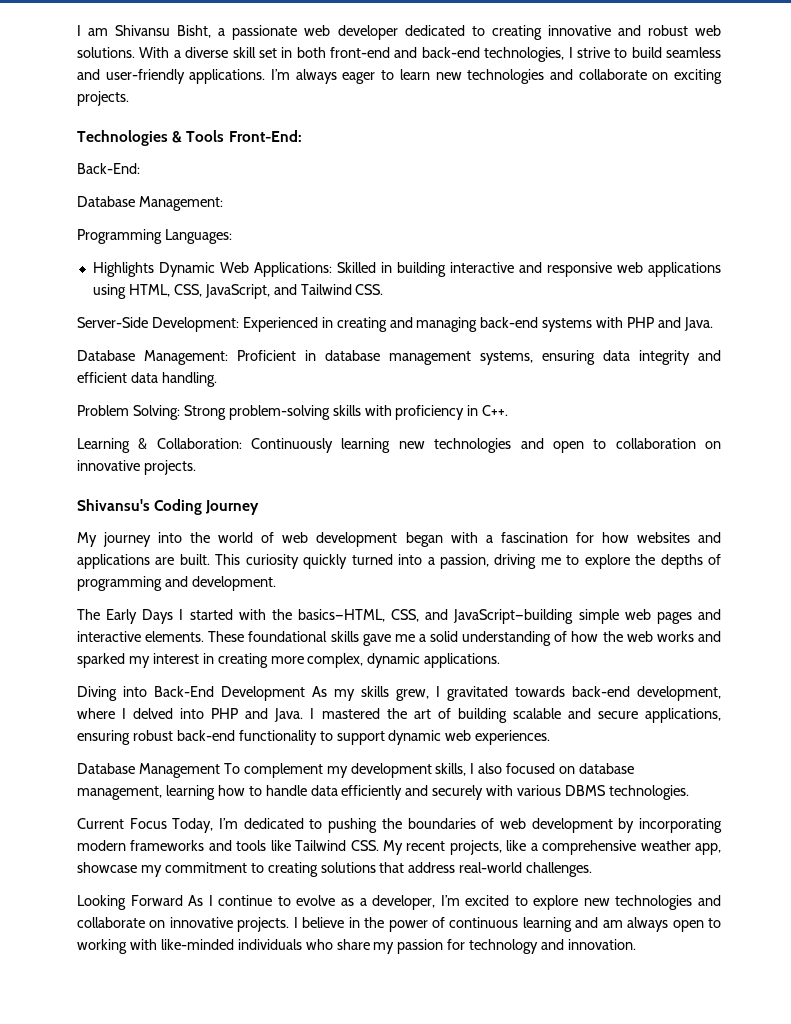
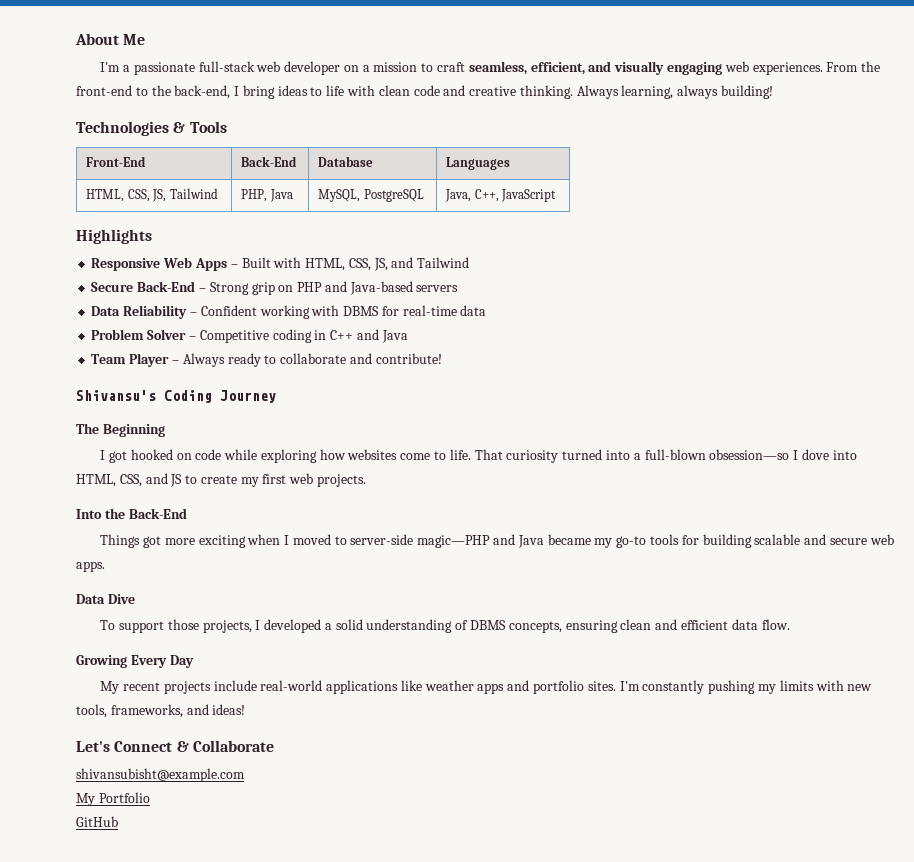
[77,25,212,38] I am Shivansu Bisht, -> [75,33,146,45] [100,62,121,72] About Me // I'm
(298, 32) none -> [198,61,255,72] full-stack
[404,25,721,40] [77,47,721,62] [77,69,722,84] [77,91,129,106] dedicated to creating innovative and robust web solutions. With a diverse skill set in both front-end and back-end technologies, I strive to build seamless and user-friendly applications. I’m always eager to learn new technologies and collaborate on exciting projects. -> [343,61,881,75] [76,85,774,99] on a mission to craft seamless, efficient, and visually engaging web experiences. From the front-end to the back-end, I bring ideas to life with clean code and creative thinking. Always learning, always building!
[228,130,302,142] [77,163,140,174] [77,196,223,211] [77,229,232,244] [92,262,721,277] [92,284,270,299] Front-End: // Back-End: // Database Management: // Programming Languages: // Highlights Dynamic Web Applications: Skilled in building interactive and responsive web applications using HTML, CSS, JavaScript, -> [86,156,147,167] [241,156,298,167] [318,156,374,167] [446,157,511,170] [86,188,218,202] [241,189,293,202] [318,189,424,202] [445,189,557,202] [76,229,152,244] [91,257,388,271] // Front-End | Back-End | Database | Languages // HTML, CSS, JS, Tailwind | PHP, Java | MySQL, PostgreSQL | Java, C++, JavaScript // Highlights // Responsive Web Apps – Built with HTML, CSS, JS,
[355,284,384,295] [77,317,713,332] [77,350,721,365] [77,372,217,387] [77,405,509,420] [77,438,721,453] [77,460,196,475] [77,499,260,515] [77,532,722,547] [77,554,721,569] [77,576,276,591] [77,609,721,624] [77,631,721,646] [77,653,501,668] [77,686,721,701] [77,708,721,723] [77,730,551,745] [77,763,635,778] [77,785,689,800] [77,818,723,833] [77,840,721,855] [77,862,593,877] [77,895,721,910] [77,917,721,932] [77,939,637,954] CSS. // Server-Side Development: Experienced in creating and managing back-end systems with PHP and Java. // Database Management: Proficient in database management systems, ensuring data integrity and efficient data handling. // Problem Solving: Strong problem-solving skills with proficiency in C++. // Learning & Collaboration: Continuously learning new technologies and open to collaboration on innovative projects. // Shivansu's Coding Journey // My journey into the world of web development began with a fascination for how websites and applications are built. This curiosity quickly turned into a passion, driving me to explore the depths of programming and development. // The Early Days I started with the basics—HTML, CSS, and JavaScript—building simple web pages and interactive elements. These foundational skills gave me a solid understanding of how the web works and sparked my interest in creating more complex, dynamic applications. // Diving into Back-End Development As my skills grew, I gravitated towards back-end development, where I delved into PHP and Java. I mastered the art of building scalable and secure applications, ensuring robust back-end functionality to support dynamic web experiences. // Database Management To complement my development skills, I also focused on database management, learning how to handle data efficiently and securely with various DBMS technologies. // Current Focus Today, I’m dedicated to pushing the boundaries of web development by incorporating modern frameworks and tools like Tailwind CSS. My recent projects, like a comprehensive weather app, showcase my commitment to creating solutions that address real-world challenges. // Looking Forward As I continue to evolve as a developer, I’m excited to explore new technologies and collaborate on innovative projects. I believe in the power of continuous learning and am always open to working with like-minded individuals who share my passion for technology and innovation. -> [91,281,459,295] [91,305,487,319] [91,329,408,343] [91,353,442,367] [76,390,276,403] [76,423,165,437] [100,449,857,463] [76,473,367,487] [76,508,187,519] [100,534,894,548] [76,561,105,572] [76,594,135,604] [100,619,790,633] [76,655,194,668] [100,680,873,694] [76,704,246,718] [76,740,274,752] [76,768,245,782] [76,792,150,806] [76,816,118,827] // Secure Back-End – Strong grip on PHP and Java-based servers // Data Reliability – Confident working with DBMS for real-time data // Problem Solver – Competitive coding in C++ and Java // Team Player – Always ready to collaborate and contribute! // Shivansu's Coding Journey // The Beginning // I got hooked on code while exploring how websites come to life. That curiosity turned into a full-blown obsession—so I dove into HTML, CSS, and JS to create my first web projects. // Into the Back-End // Things got more exciting when I moved to server-side magic—PHP and Java became my go-to tools for building scalable and secure web apps. // Data Dive // To support those projects, I developed a solid understanding of DBMS concepts, ensuring clean and efficient data flow. // Growing Every Day // My recent projects include real-world applications like weather apps and portfolio sites. I'm constantly pushing my limits with new tools, frameworks, and ideas! // Let's Connect & Collaborate // shivansubisht@example.com // My Portfolio // GitHub

